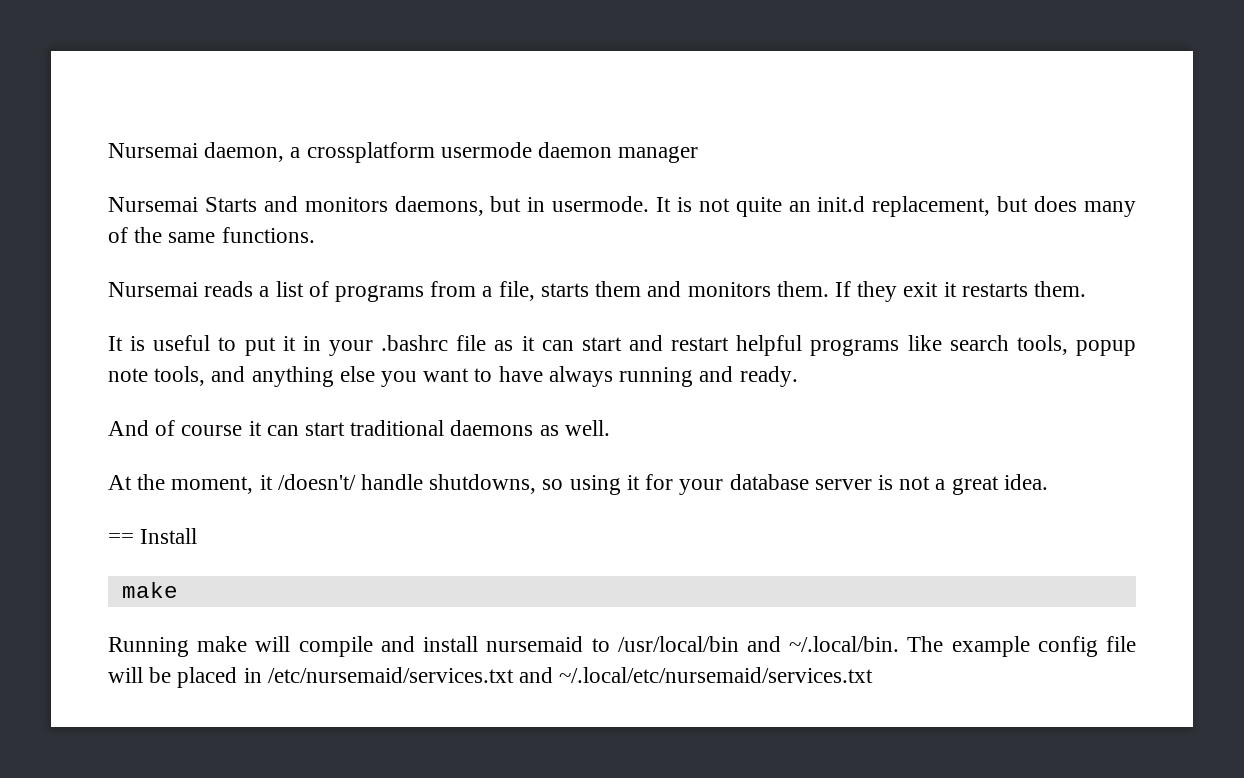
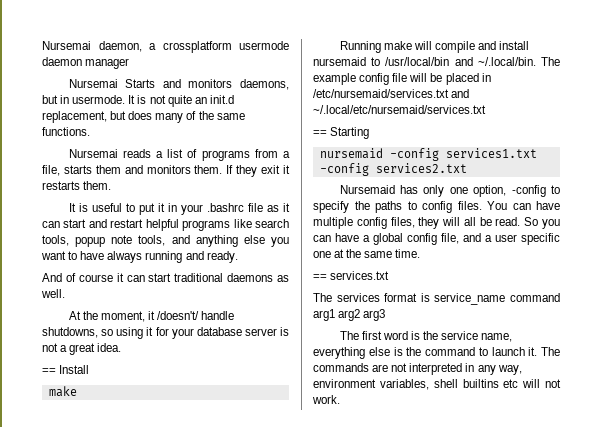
(874, 675) none -> [313,127,370,139] [319,148,537,161] [319,163,467,176] [339,185,560,197] [313,201,560,213] [313,217,560,229] [313,233,560,245] [313,249,421,258] [313,271,390,280] [313,293,560,305] [313,309,386,321] [339,331,513,342] [313,347,560,359] [313,363,522,375] [313,379,561,390] [312,395,340,404] // == Starting // nursemaid -config services1.txt -config services2.txt // Nursemaid has only one option, -config to specify the paths to config files. You can have multiple config files, they will all be read. So you can have a global config file, and a user specific one at the same time. // == services.txt // The services format is service_name command arg1 arg2 arg3 // The first word is the service name, everything else is the command to launch it. The commands are not interpreted in any way, environment variables, shell builtins etc will not work.

